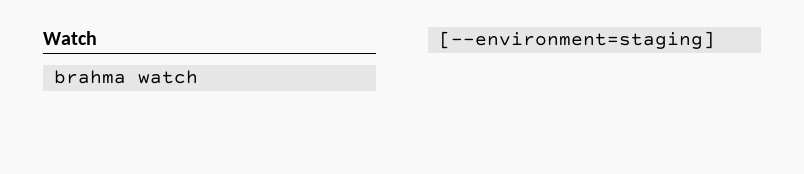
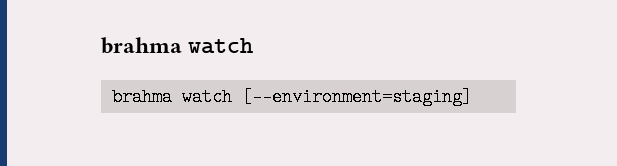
[43,31,97,45] Watch -> [101,37,254,54] brahma watch

